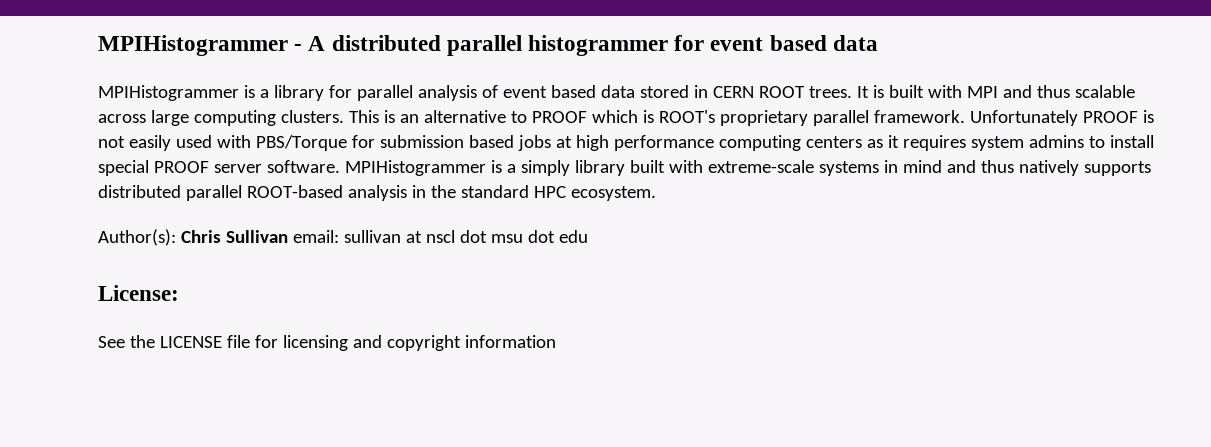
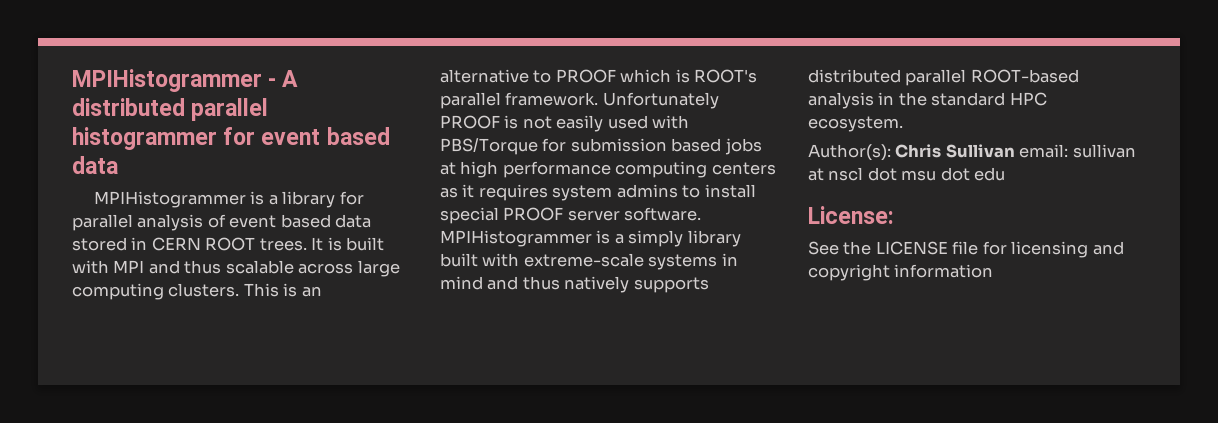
[719,110,808,126] proprietary -> (758, 76) none

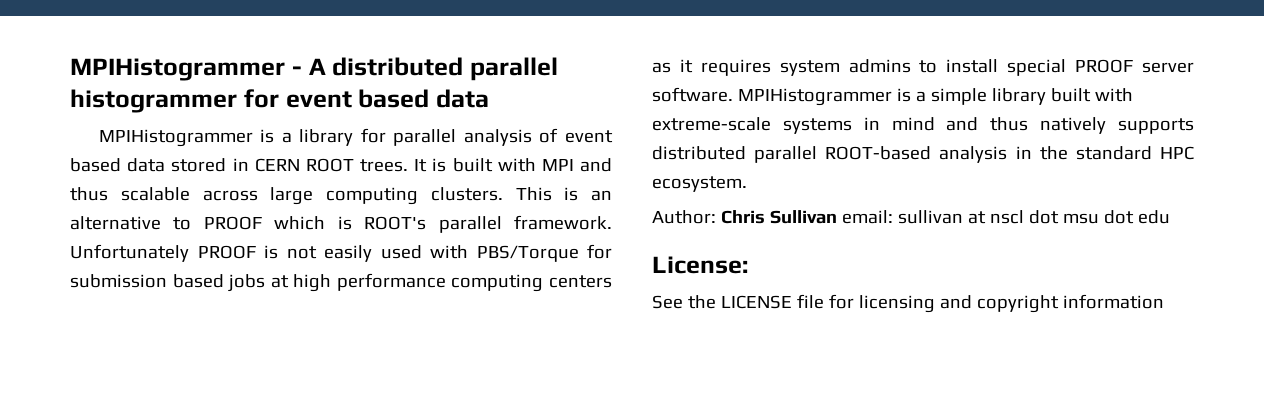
[628,230,684,247] simply -> [930,88,987,105] simple
[808,144,891,161] Author(s): -> [652,210,716,224] Author:

